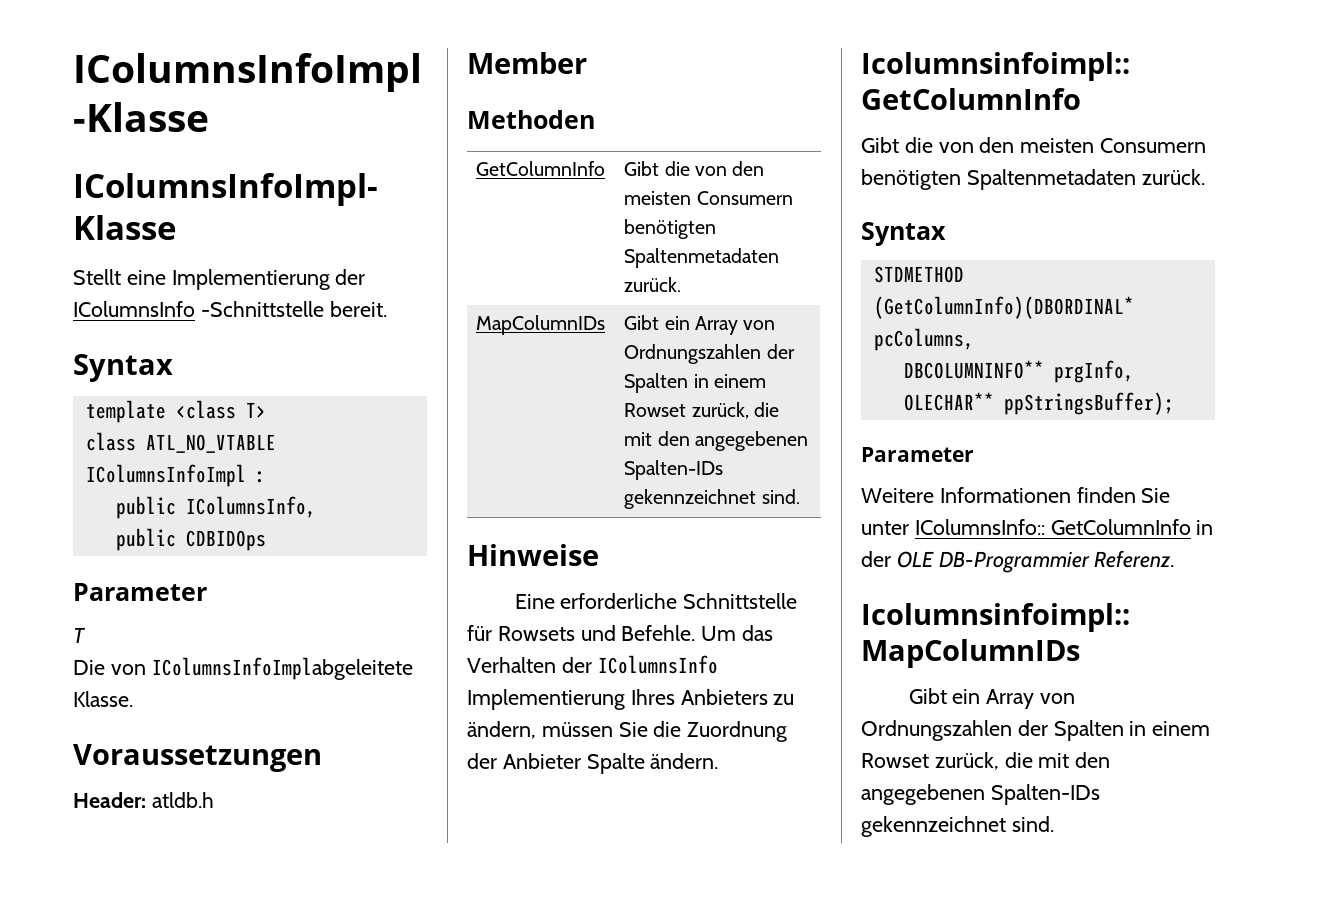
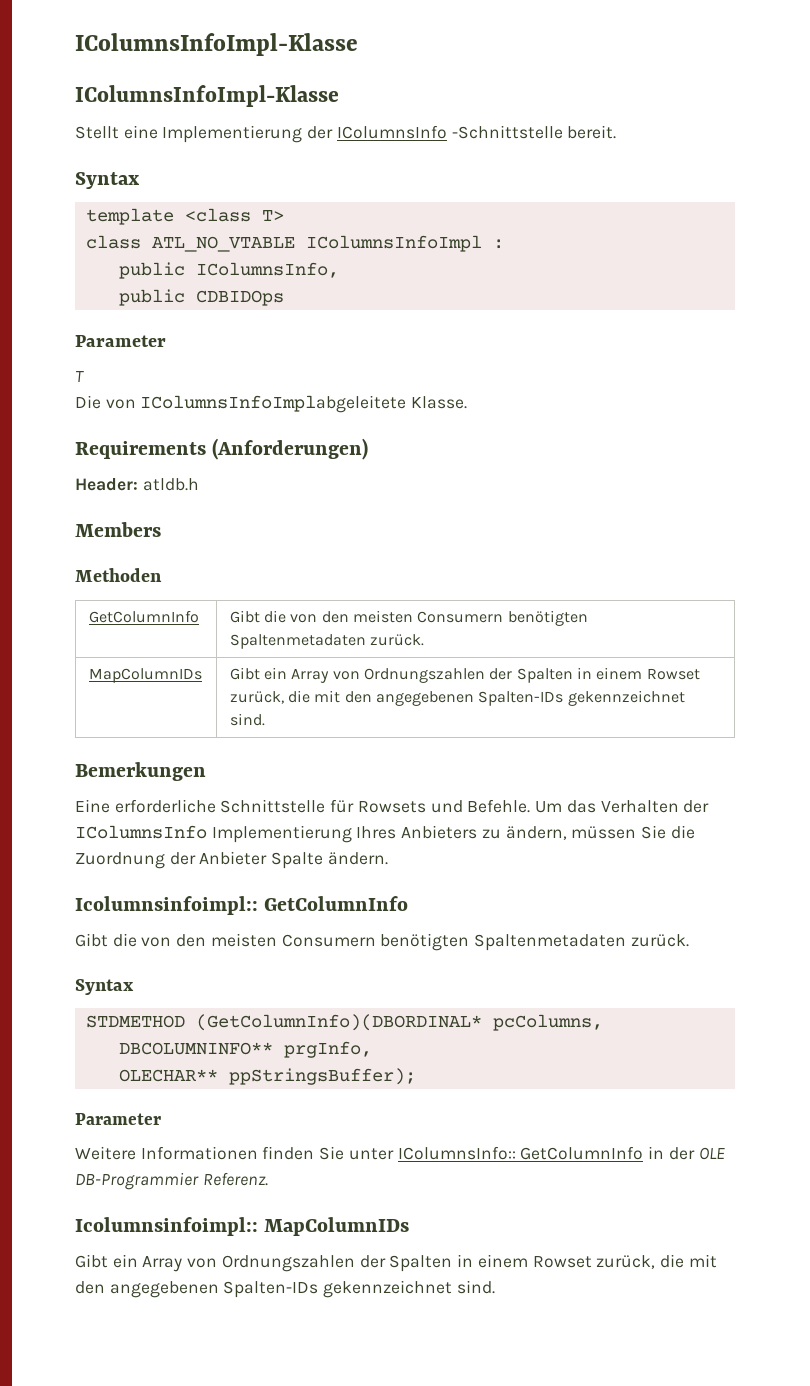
[73,744,322,772] Voraussetzungen -> [75,438,369,460] Requirements (Anforderungen)
[467,52,587,74] Member -> [75,522,161,537] Members
[467,544,599,566] Hinweise -> [75,762,206,781] Bemerkungen

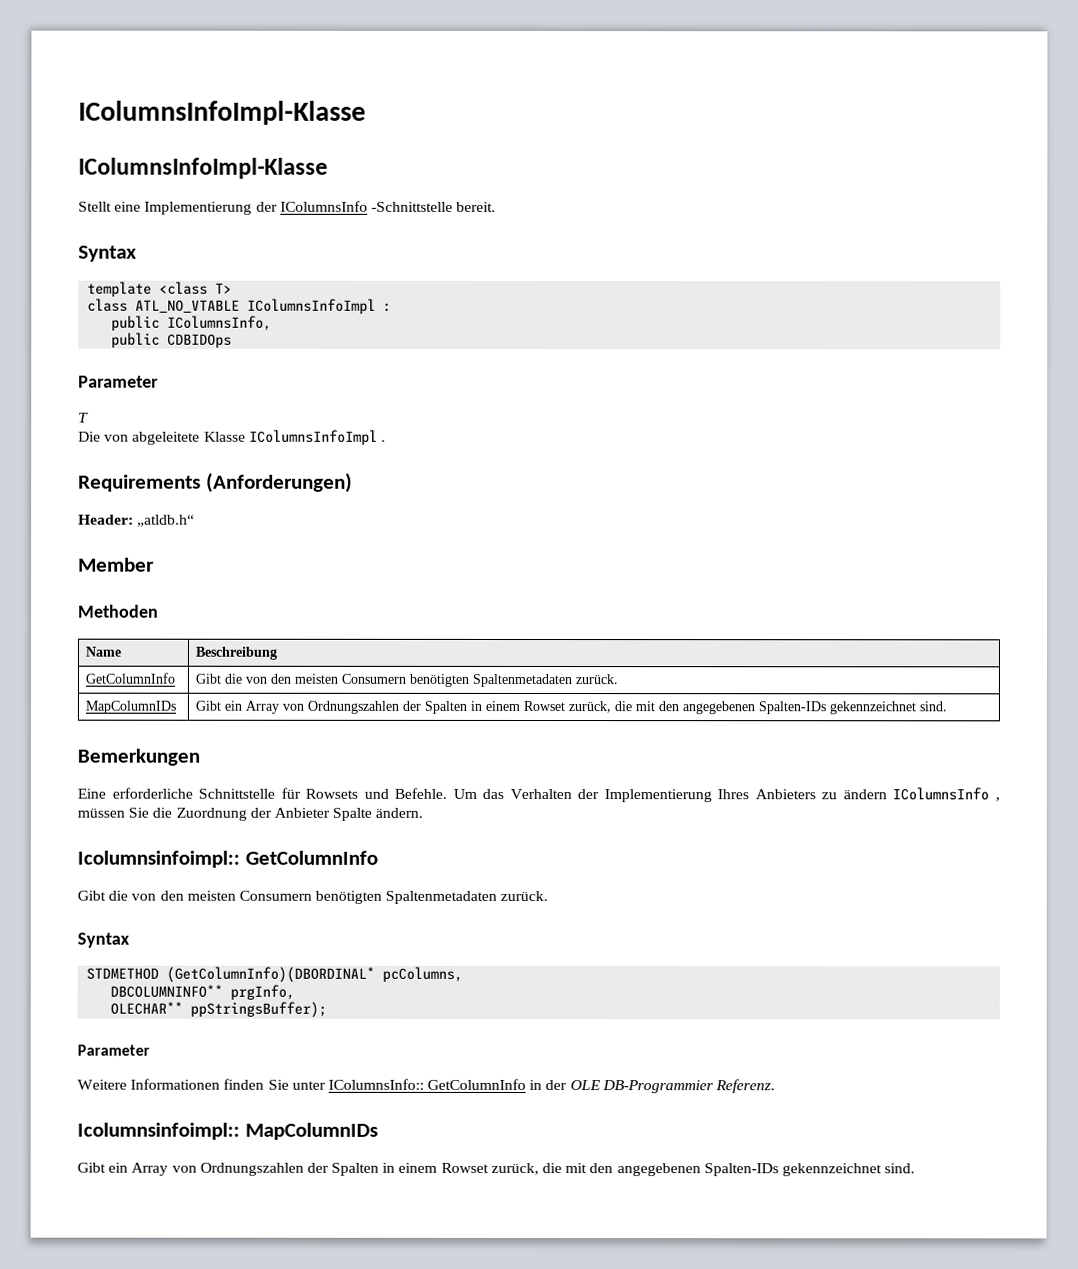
[140,395,468,413] IColumnsInfoImplabgeleitete Klasse. -> [132,429,386,445] abgeleitete Klasse IColumnsInfoImpl .
[142,478,199,491] [75,522,161,537] atldb.h // Members -> [137,514,196,527] [78,557,155,572] „atldb.h“ // Member
(162, 575) none -> [84,646,121,657] [194,646,277,660] // Name | Beschreibung
[75,825,207,839] IColumnsInfo -> (600, 794) none
[505,826,567,840] ändern, -> [842,787,1000,802] ändern IColumnsInfo ,

